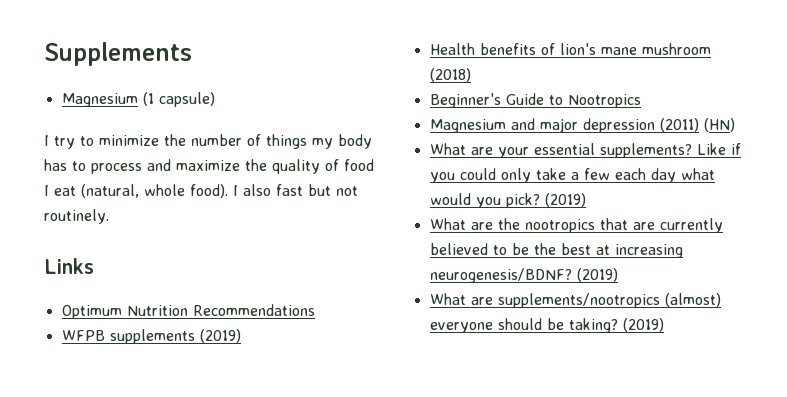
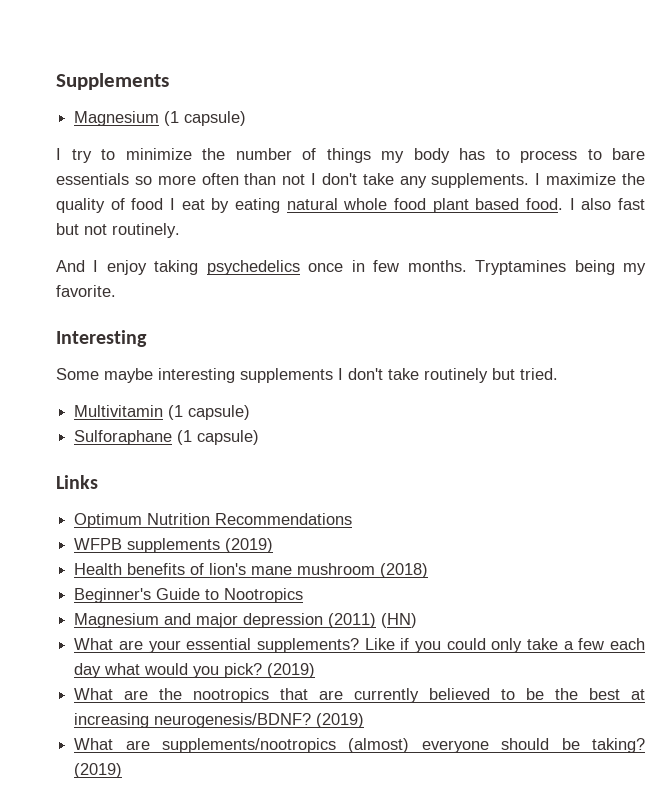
[147,159,171,171] and -> [587,148,645,160] [56,173,541,188] to bare essentials so more often than not I don't take any supplements. I
[81,184,228,198] (natural, whole food). -> [211,198,563,213] by eating natural whole food plant based food.
(109, 216) none -> [56,260,646,275] [56,285,116,297] [56,330,147,347] [56,368,558,383] [74,405,251,420] [74,430,260,445] // And I enjoy taking psychedelics once in few months. Tryptamines being my favorite. // Interesting // Some maybe interesting supplements I don't take routinely but tried. // Multivitamin (1 capsule) // Sulforaphane (1 capsule)

